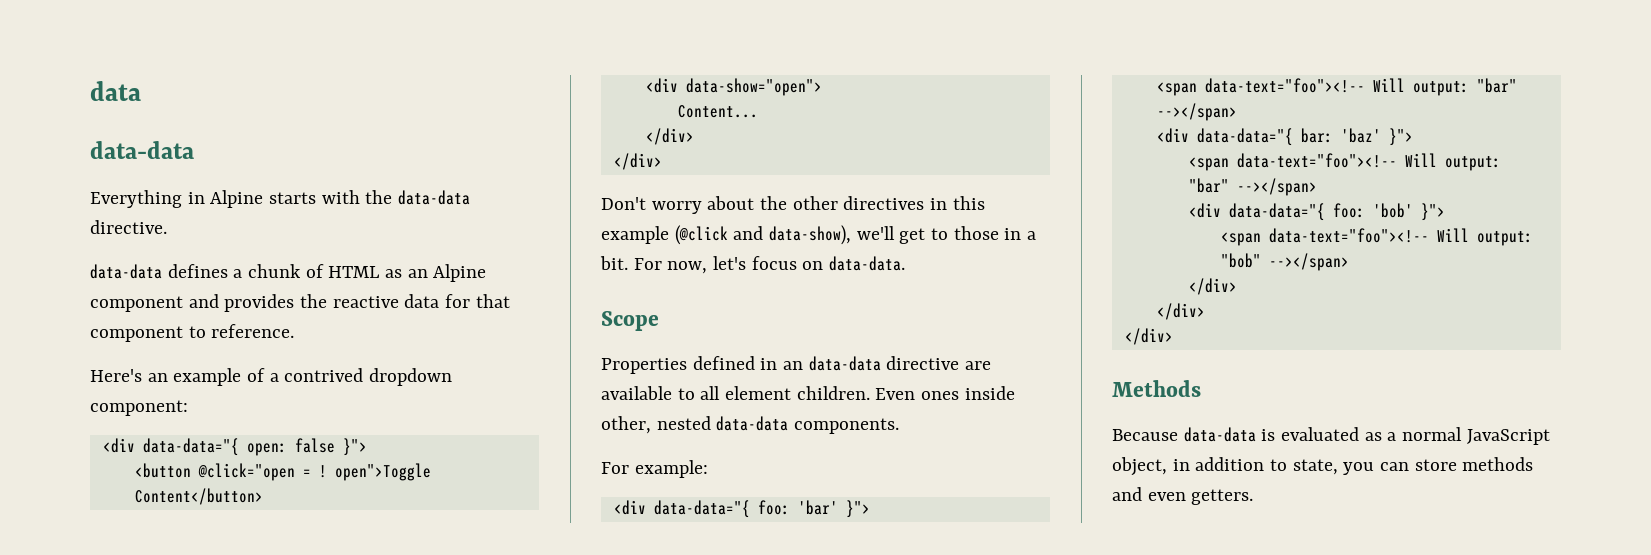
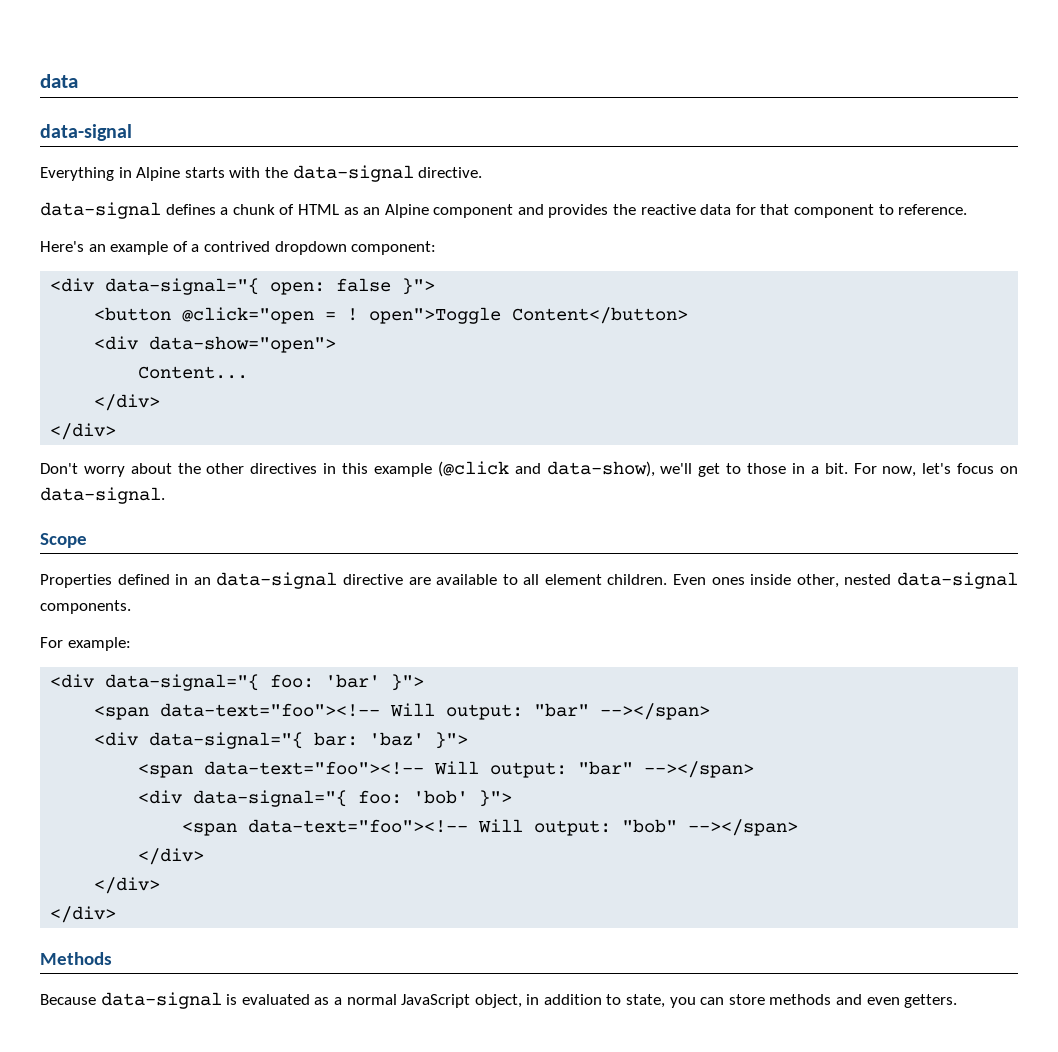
[90,141,194,159] data-data -> [40,124,132,141] data-signal
[398,190,471,205] data-data -> [292,165,414,182] data-signal
[90,264,162,279] data-data -> [40,202,161,219] data-signal
[142,438,239,456] data-data="{ -> [105,278,260,295] data-signal="{
[829,256,906,271] data-data. -> [40,487,165,504] data-signal.
[808,356,881,371] data-data -> [216,572,338,589] data-signal
[716,416,789,431] data-data -> [897,572,1019,589] data-signal
[653,500,750,518] data-data="{ -> [105,674,260,691] data-signal="{
[1196,128,1293,146] data-data="{ -> [149,732,304,749] data-signal="{
[1228,203,1325,221] data-data="{ -> [193,790,348,807] data-signal="{
[1183,427,1256,442] data-data -> [100,992,222,1009] data-signal

